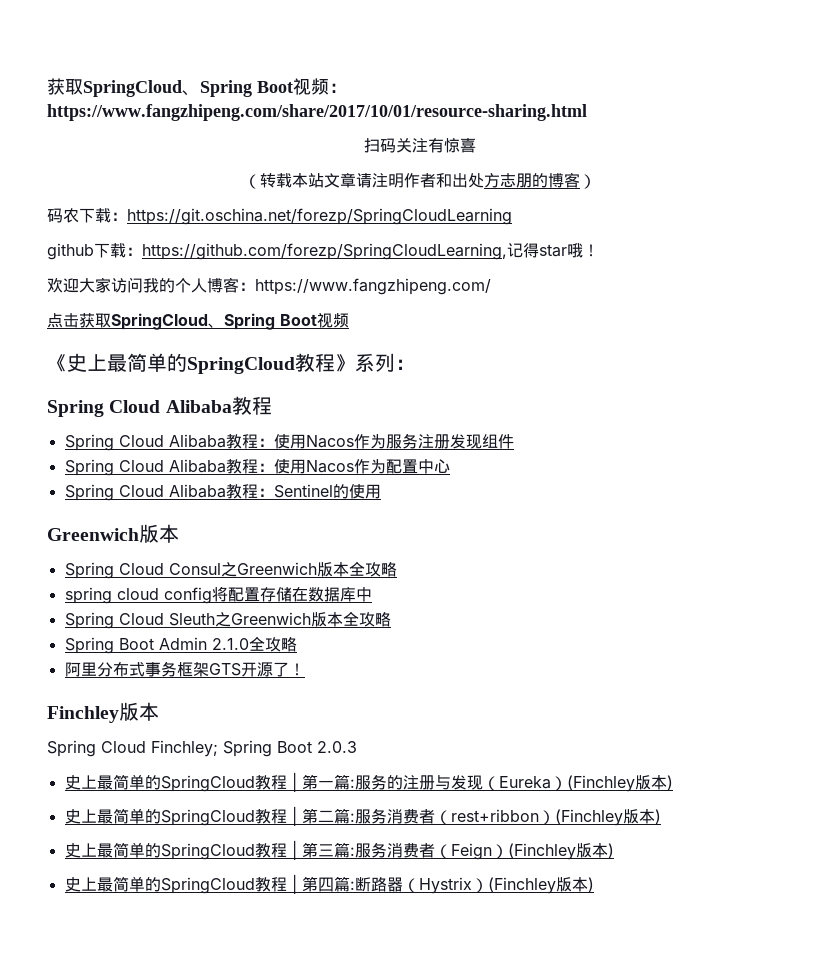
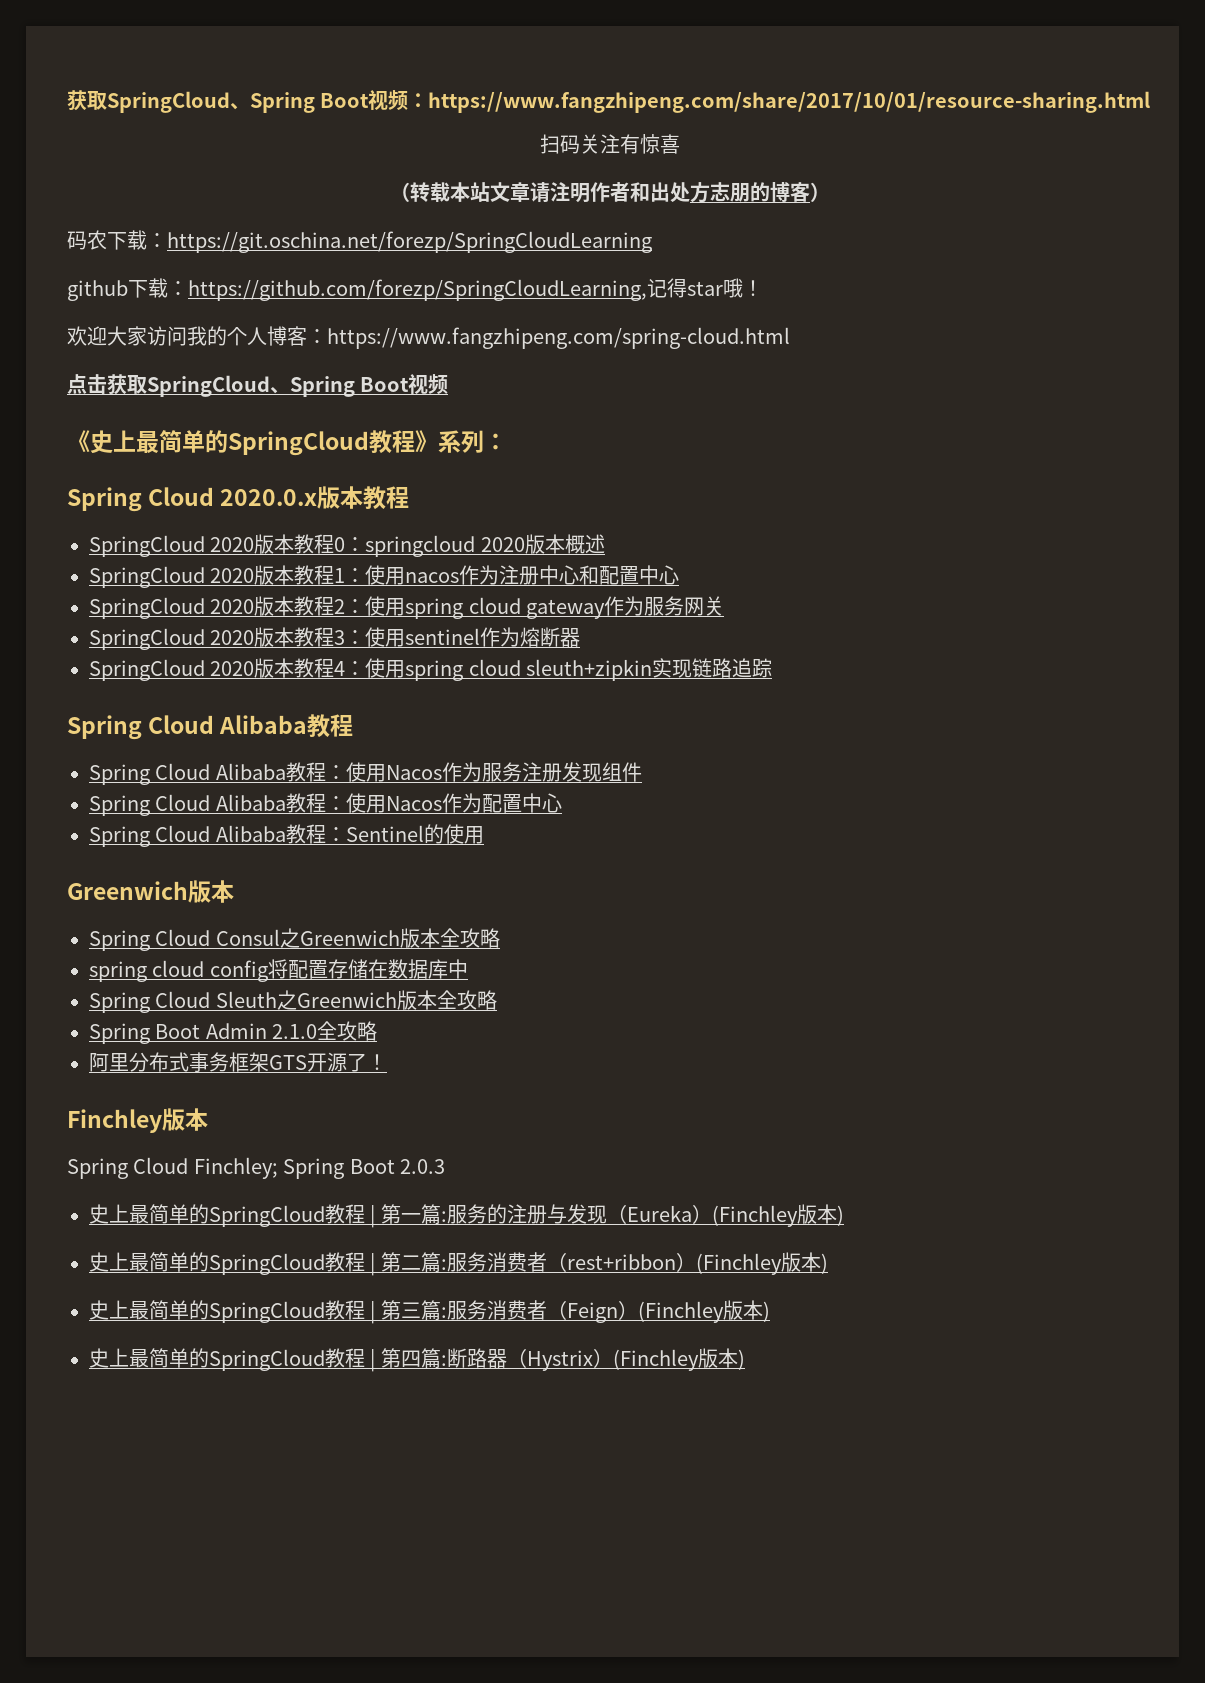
[255,278,491,295] https://www.fangzhipeng.com/ -> [327,327,790,349] https://www.fangzhipeng.com/spring-cloud.html
(415, 364) none -> [67,486,410,512] [89,534,605,557] [89,565,680,588] [89,596,725,619] [89,627,581,650] [89,658,773,681] // Spring Cloud 2020.0.x版本教程 // SpringCloud 2020版本教程0：springcloud 2020版本概述 // SpringCloud 2020版本教程1：使用nacos作为注册中心和配置中心 // SpringCloud 2020版本教程2：使用spring cloud gateway作为服务网关 // SpringCloud 2020版本教程3：使用sentinel作为熔断器 // SpringCloud 2020版本教程4：使用spring cloud sleuth+zipkin实现链路追踪

